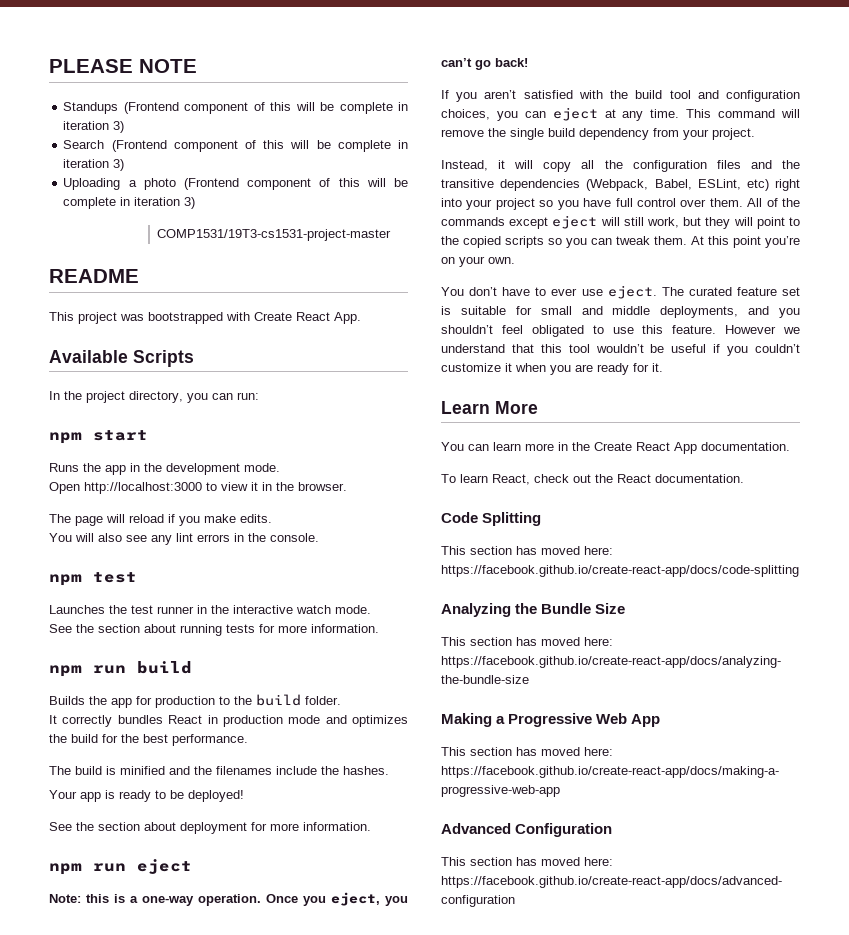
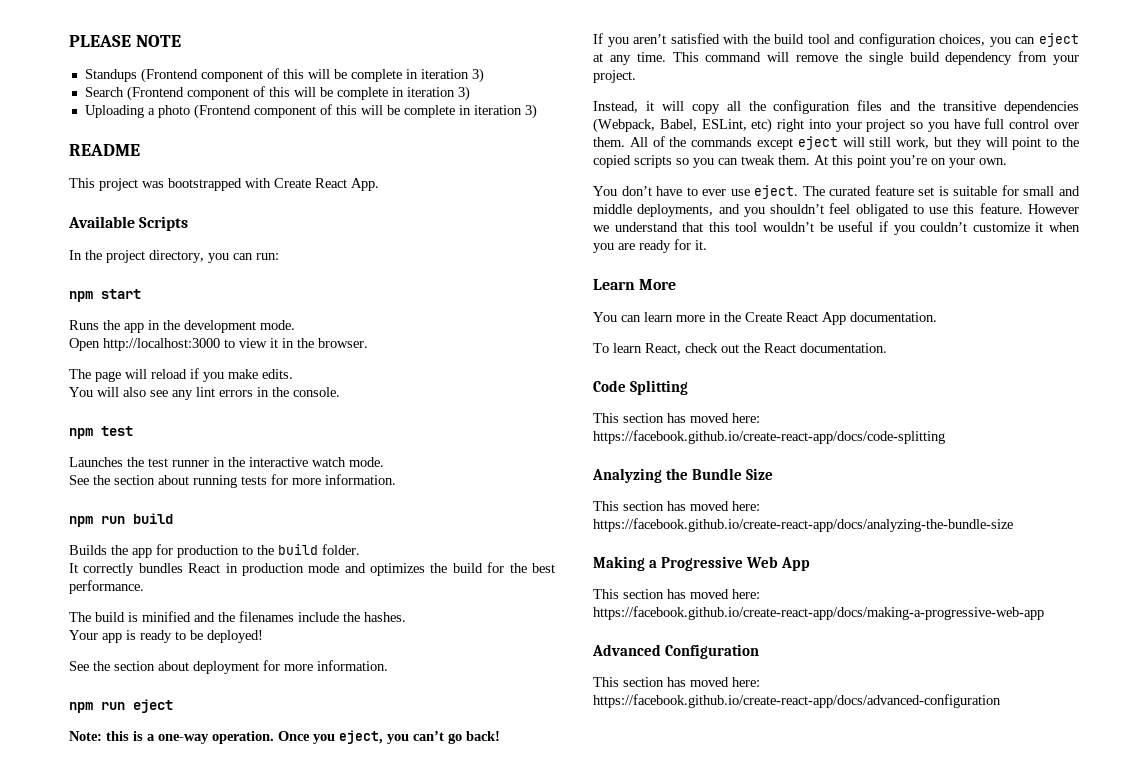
[156,229,391,241] // COMP1531/19T3-cs1531-project-master -> (537, 111) none

